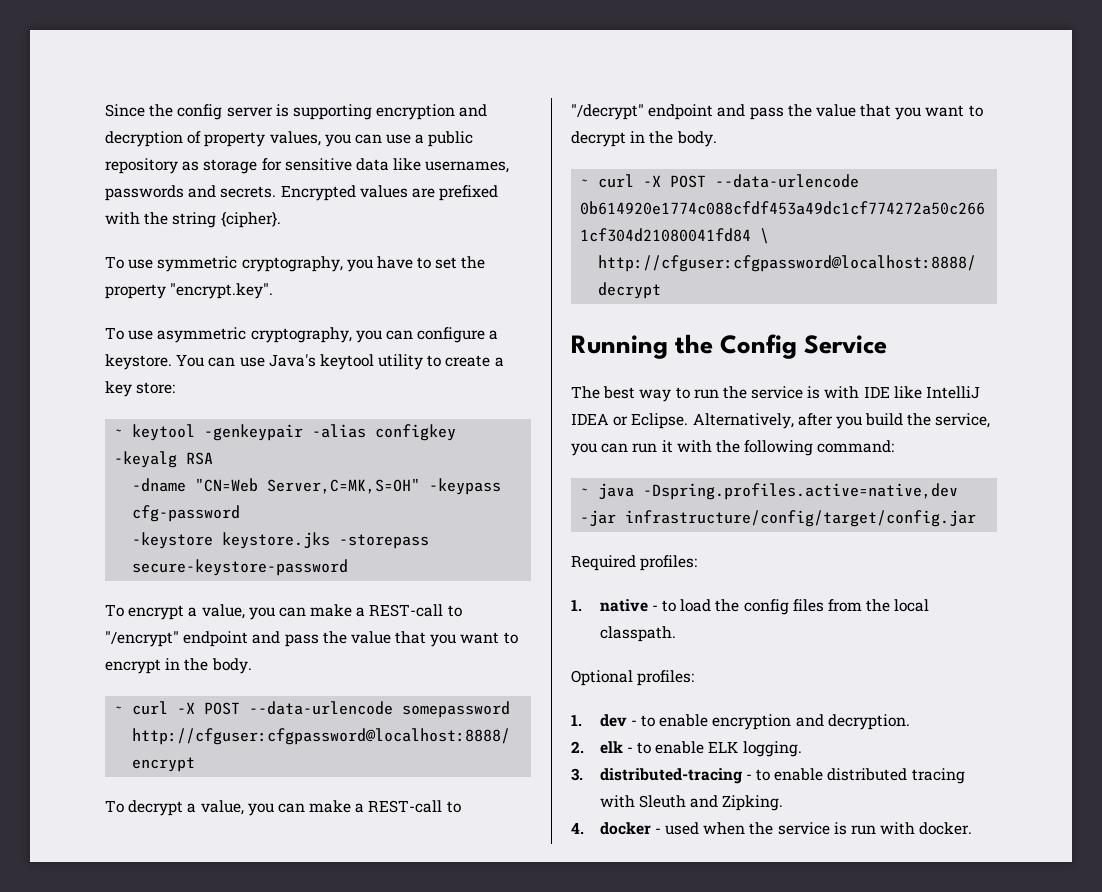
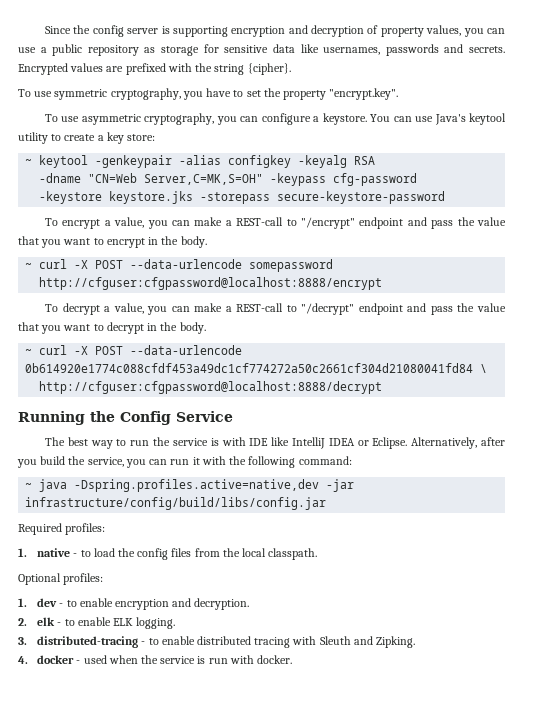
[625,510,977,527] infrastructure/config/target/config.jar -> [25,497,327,510] infrastructure/config/build/libs/config.jar

